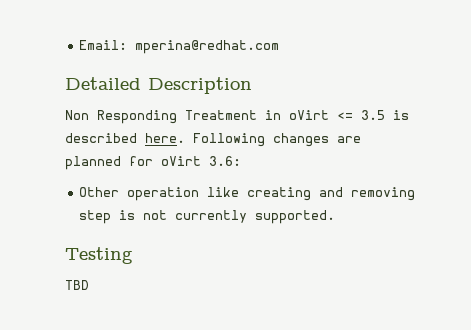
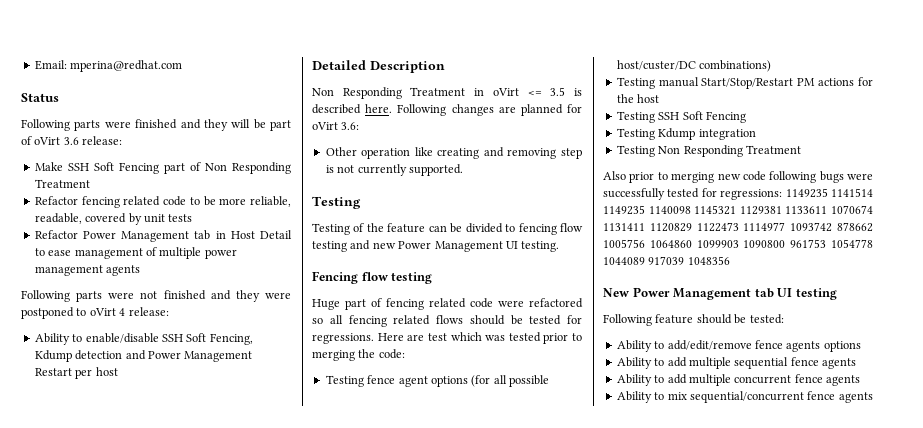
(280, 47) none -> [21,93,59,102] [21,119,291,131] [21,136,123,145] [34,162,291,174] [34,179,90,188] [34,196,291,208] [34,213,193,225] [34,230,293,242] [34,247,237,259] [34,265,141,276] [21,290,291,302] [21,307,169,319] [34,333,253,345] [34,350,253,362] [34,367,118,379] // Status // Following parts were finished and they will be part of oVirt 3.6 release: // Make SSH Soft Fencing part of Non Responding Treatment // Refactor fencing related code to be more reliable, readable, covered by unit tests // Refactor Power Management tab in Host Detail to ease management of multiple power management agents // Following parts were not finished and they were postponed to oVirt 4 release: // Ability to enable/disable SSH Soft Fencing, Kdump detection and Power Management Restart per host
[65,280,89,290] TBD -> [312,223,583,235] [312,240,560,252] [312,271,433,284] [312,298,583,310] [312,315,582,327] [312,332,582,344] [312,349,405,361] [325,375,549,387] [616,60,772,72] [616,77,873,89] [616,94,660,103] [616,111,746,123] [616,128,756,140] [616,145,801,157] [603,171,873,183] [603,188,873,200] [603,205,873,215] [603,222,873,232] [603,239,873,248] [603,256,730,265] [603,287,837,300] [603,314,784,326] [616,340,861,352] [616,357,856,369] [616,374,860,386] [616,391,873,403] Testing of the feature can be divided to fencing flow testing and new Power Management UI testing. // Fencing flow testing // Huge part of fencing related code were refactored so all fencing related flows should be tested for regressions. Here are test which was tested prior to merging the code: // Testing fence agent options (for all possible host/custer/DC combinations) // Testing manual Start/Stop/Restart PM actions for the host // Testing SSH Soft Fencing // Testing Kdump integration // Testing Non Responding Treatment // Also prior to merging new code following bugs were successfully tested for regressions: 1149235 1141514 1149235 1140098 1145321 1129381 1133611 1070674 1131411 1120829 1122473 1114977 1093742 878662 1005756 1064860 1099903 1090800 961753 1054778 1044089 917039 1048356 // New Power Management tab UI testing // Following feature should be tested: // Ability to add/edit/remove fence agents options // Ability to add multiple sequential fence agents // Ability to add multiple concurrent fence agents // Ability to mix sequential/concurrent fence agents

